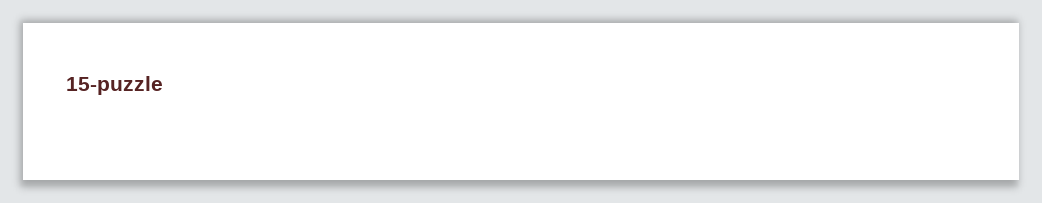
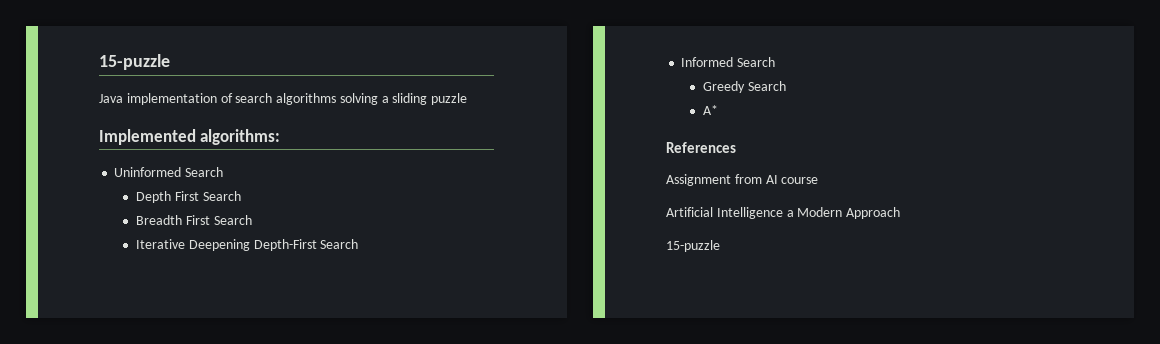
[66,76,163,95] 15-puzzle -> [99,54,170,70] [99,93,468,105] [99,129,281,145] [114,167,224,177] [135,191,241,203] [135,215,252,225] [135,239,359,251] [681,57,776,67] [702,81,786,93] [702,105,718,115] [666,142,736,153] [666,174,819,186] [666,207,901,219] [666,240,720,252] 15-puzzle // Java implementation of search algorithms solving a sliding puzzle // Implemented algorithms: // Uninformed Search // Depth First Search // Breadth First Search // Iterative Deepening Depth-First Search // Informed Search // Greedy Search // A* // References // Assignment from AI course // Artificial Intelligence a Modern Approach // 15-puzzle

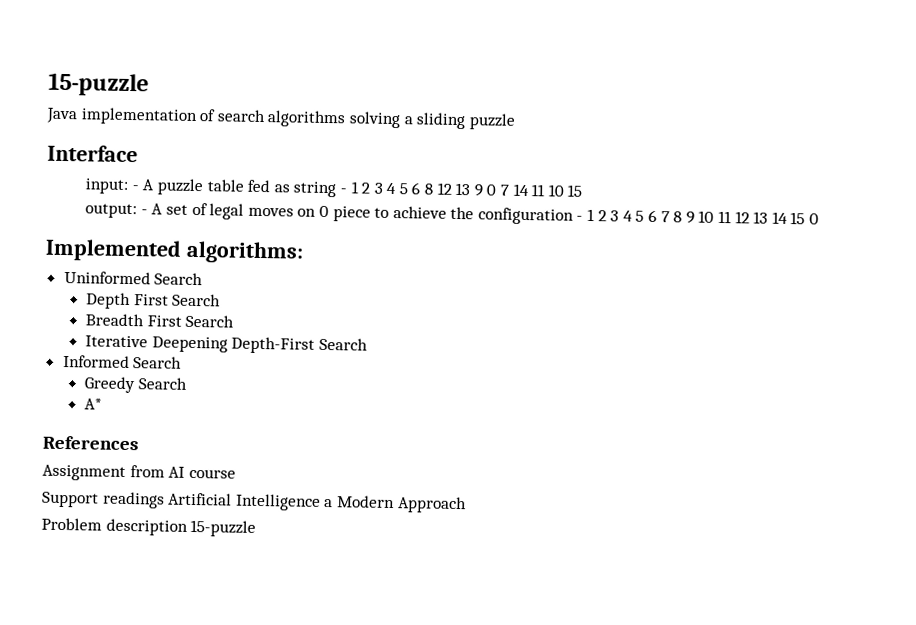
(468, 99) none -> [47,144,138,163] [85,178,583,198] [85,202,819,225] // Interface // input: - A puzzle table fed as string - 1 2 3 4 5 6 8 12 13 9 0 7 14 11 10 15 // output: - A set of legal moves on 0 piece to achieve the configuration - 1 2 3 4 5 6 7 8 9 10 11 12 13 14 15 0
(819, 180) none -> [42,491,165,509] Support readings
(901, 213) none -> [41,517,188,536] Problem description

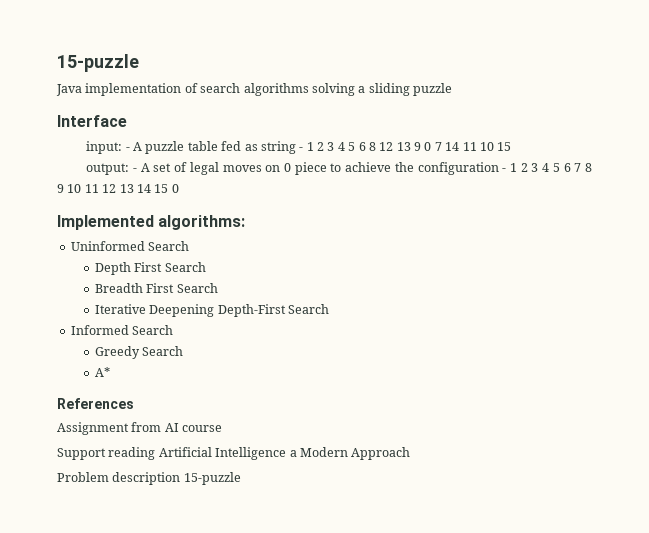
[101,491,165,509] readings -> [108,447,156,460] reading

